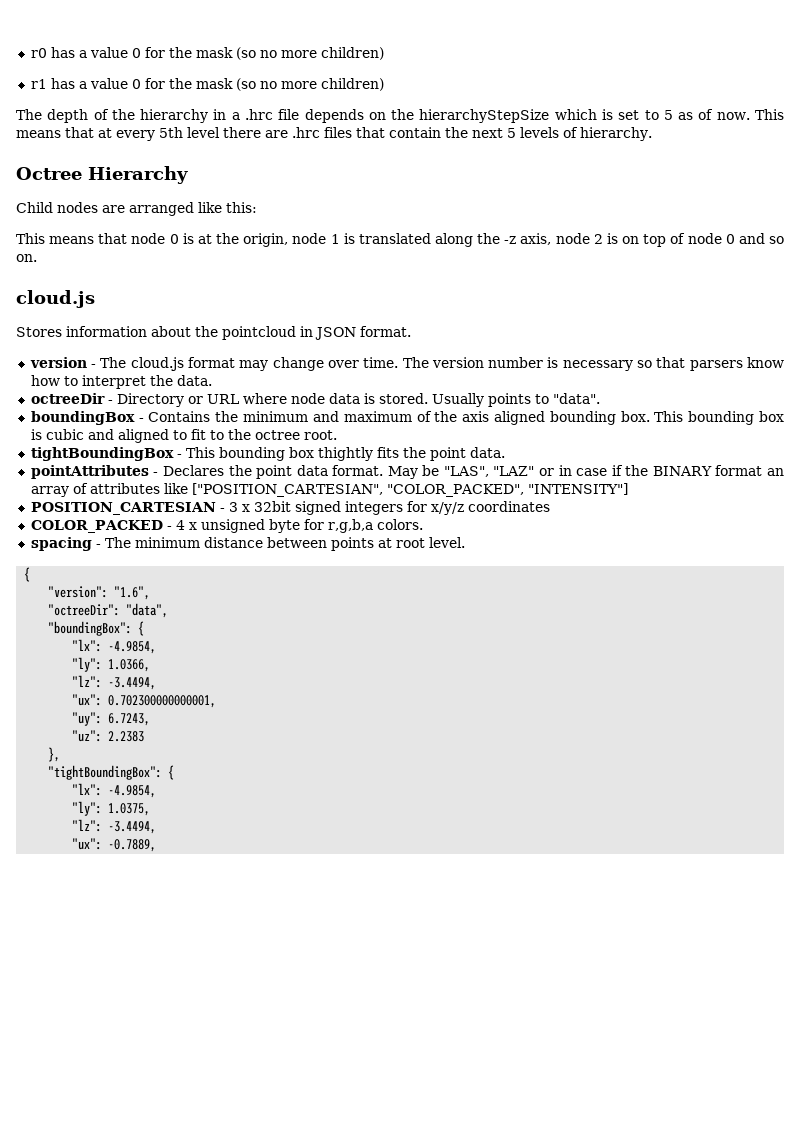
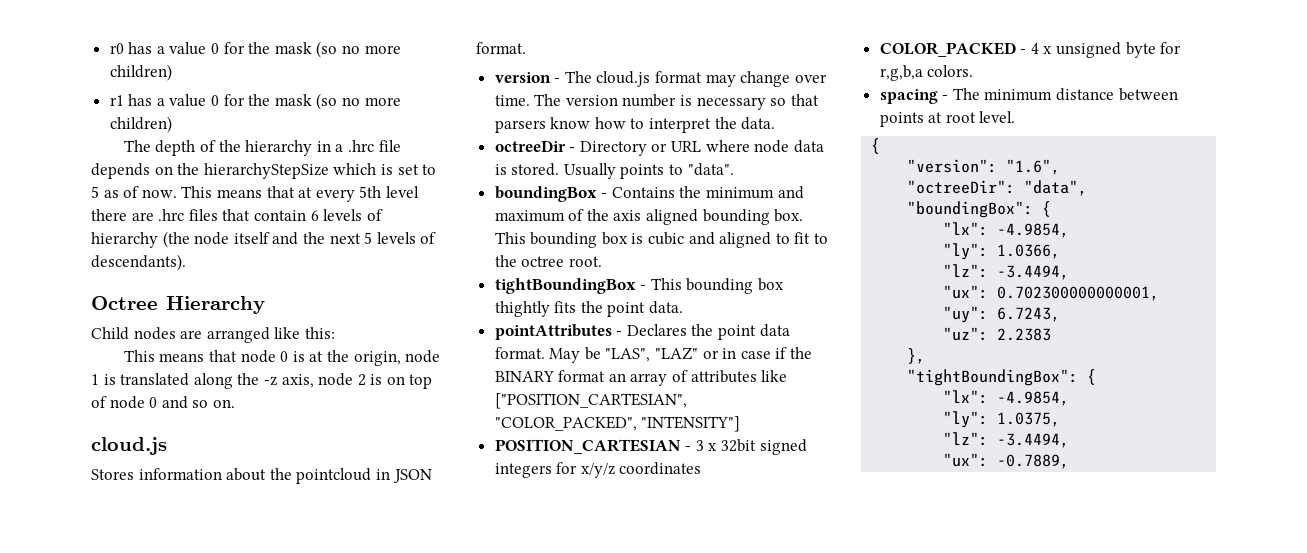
(441, 132) none -> [310,209,383,221] [91,231,299,248] 6 levels of hierarchy (the node itself and
[580,127,652,141] hierarchy. -> [91,254,186,271] descendants).

